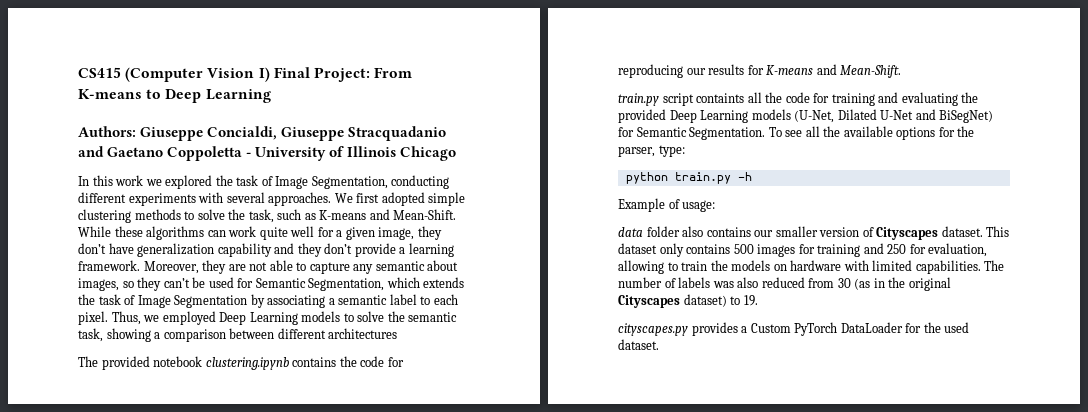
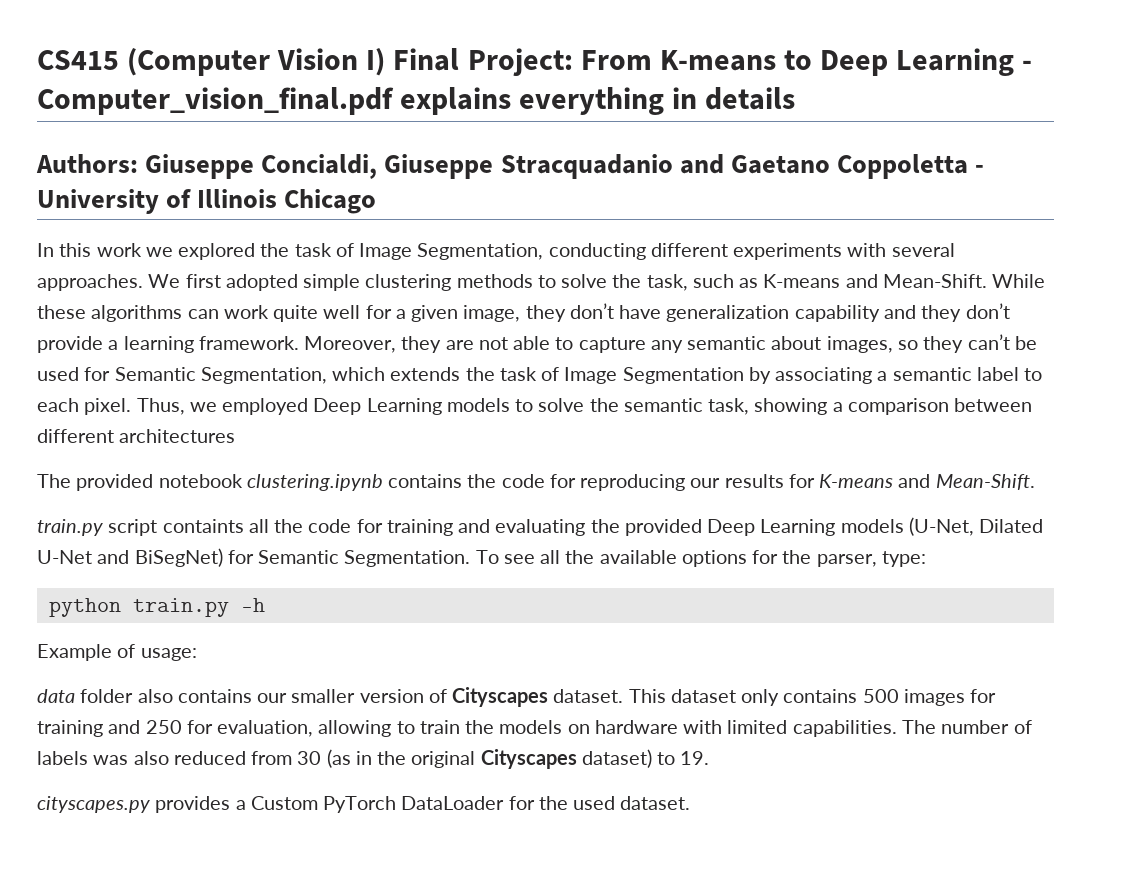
(271, 96) none -> [1022,60,1033,70] [37,87,796,115] - Computer_vision_final.pdf explains everything in details

